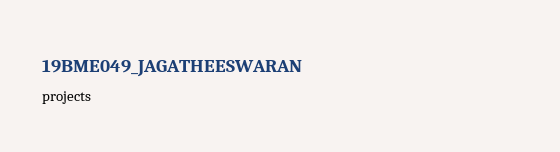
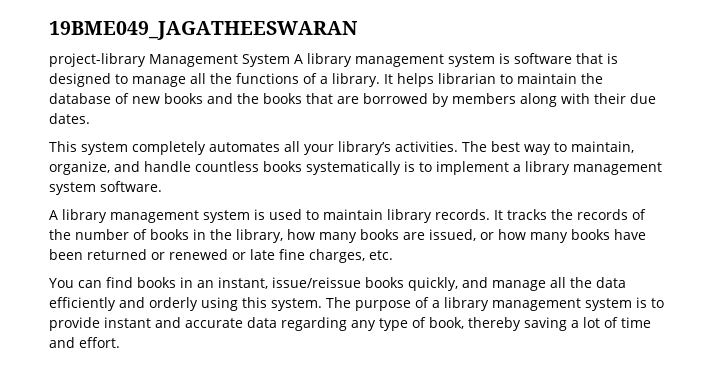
[42,91,91,104] projects -> [49,53,618,67] [49,73,603,87] [49,93,656,107] [49,113,90,124] [49,141,634,155] [49,161,662,175] [49,181,162,195] [49,209,646,223] [49,229,646,243] [49,249,393,263] [49,277,626,291] [49,297,664,311] [49,317,651,331] [49,337,120,348] project-library Management System A library management system is software that is designed to manage all the functions of a library. It helps librarian to maintain the database of new books and the books that are borrowed by members along with their due dates. // This system completely automates all your library’s activities. The best way to maintain, organize, and handle countless books systematically is to implement a library management system software. // A library management system is used to maintain library records. It tracks the records of the number of books in the library, how many books are issued, or how many books have been returned or renewed or late fine charges, etc. // You can find books in an instant, issue/reissue books quickly, and manage all the data efficiently and orderly using this system. The purpose of a library management system is to provide instant and accurate data regarding any type of book, thereby saving a lot of time and effort.

